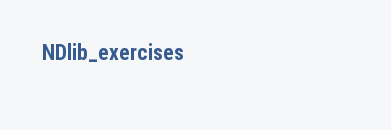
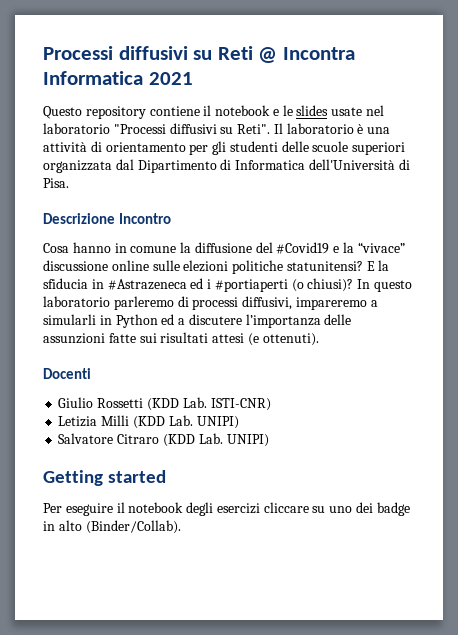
[42,43,184,62] NDlib_exercises -> [43,46,355,63] [43,71,193,85] [43,105,385,119] [43,123,391,134] [43,141,406,155] [43,159,410,173] [43,178,69,188] [43,213,171,224] [43,242,405,254] [43,260,390,274] [43,278,413,292] [43,296,378,310] [43,314,352,328] [43,332,319,346] [43,368,91,379] [58,397,271,411] [58,415,239,429] [58,433,269,447] [43,470,166,486] [43,502,410,516] [43,520,181,534] Processi diffusivi su Reti @ Incontra Informatica 2021 // Questo repository contiene il notebook e le slides usate nel laboratorio "Processi diffusivi su Reti". Il laboratorio è una attività di orientamento per gli studenti delle scuole superiori organizzata dal Dipartimento di Informatica dell'Università di Pisa. // Descrizione Incontro // Cosa hanno in comune la diffusione del #Covid19 e la “vivace” discussione online sulle elezioni politiche statunitensi? E la sfiducia in #Astrazeneca ed i #portiaperti (o chiusi)? In questo laboratorio parleremo di processi diffusivi, impareremo a simularli in Python ed a discutere l’importanza delle assunzioni fatte sui risultati attesi (e ottenuti). // Docenti // Giulio Rossetti (KDD Lab. ISTI-CNR) // Letizia Milli (KDD Lab. UNIPI) // Salvatore Citraro (KDD Lab. UNIPI) // Getting started // Per eseguire il notebook degli esercizi cliccare su uno dei badge in alto (Binder/Collab).

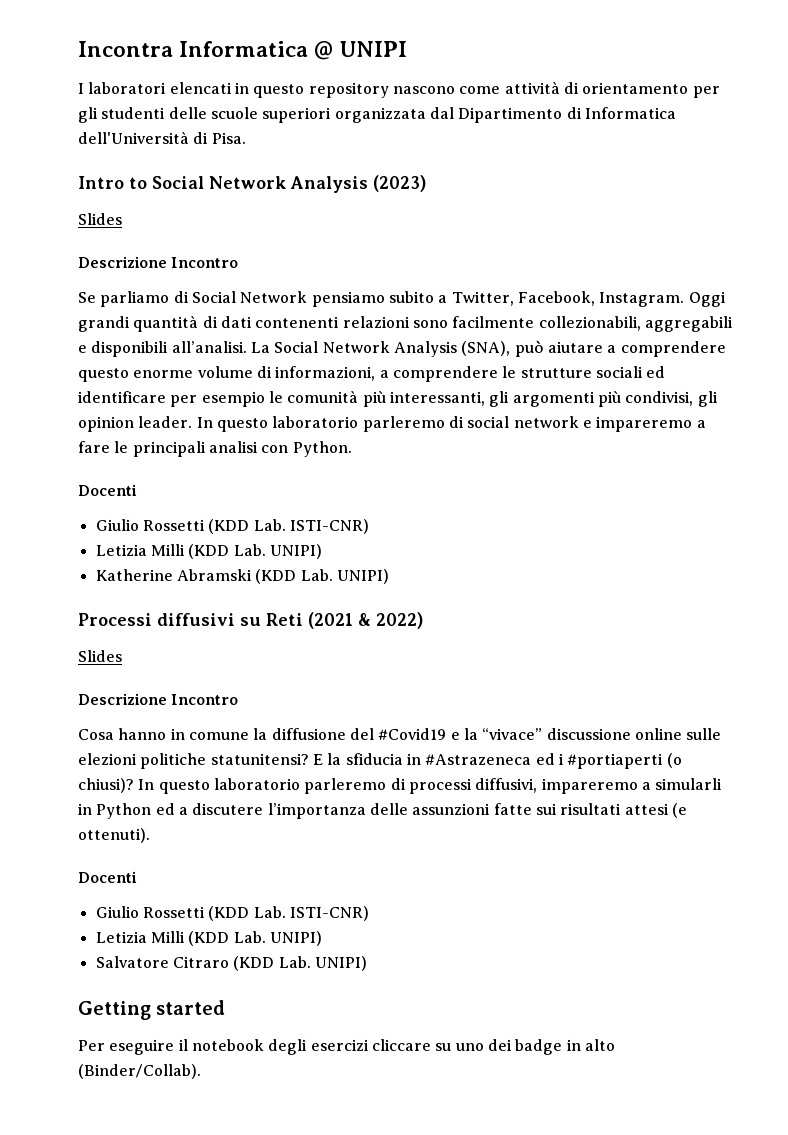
[43,46,355,63] [43,71,193,85] [43,105,385,119] [43,123,391,134] Processi diffusivi su Reti @ Incontra Informatica 2021 // Questo repository contiene il notebook e le slides usate nel laboratorio "Processi diffusivi su Reti". Il laboratorio è una -> [78,41,408,60] [78,82,501,98] Incontra Informatica @ UNIPI // I laboratori elencati in questo repository nascono come
(69, 183) none -> [78,175,426,193] [78,213,122,225] [78,256,239,268] [78,291,726,307] [78,315,733,332] [78,340,726,357] [78,366,666,382] [78,390,718,407] [78,416,706,432] [78,441,352,457] [78,484,137,496] [95,519,369,534] [95,544,322,559] [95,569,389,584] [78,612,423,629] [78,650,122,662] // Intro to Social Network Analysis (2023) // Slides // Descrizione Incontro // Se parliamo di Social Network pensiamo subito a Twitter, Facebook, Instagram. Oggi grandi quantità di dati contenenti relazioni sono facilmente collezionabili, aggregabili e disponibili all’analisi. La Social Network Analysis (SNA), può aiutare a comprendere questo enorme volume di informazioni, a comprendere le strutture sociali ed identificare per esempio le comunità più interessanti, gli argomenti più condivisi, gli opinion leader. In questo laboratorio parleremo di social network e impareremo a fare le principali analisi con Python. // Docenti // Giulio Rossetti (KDD Lab. ISTI-CNR) // Letizia Milli (KDD Lab. UNIPI) // Katherine Abramski (KDD Lab. UNIPI) // Processi diffusivi su Reti (2021 & 2022) // Slides

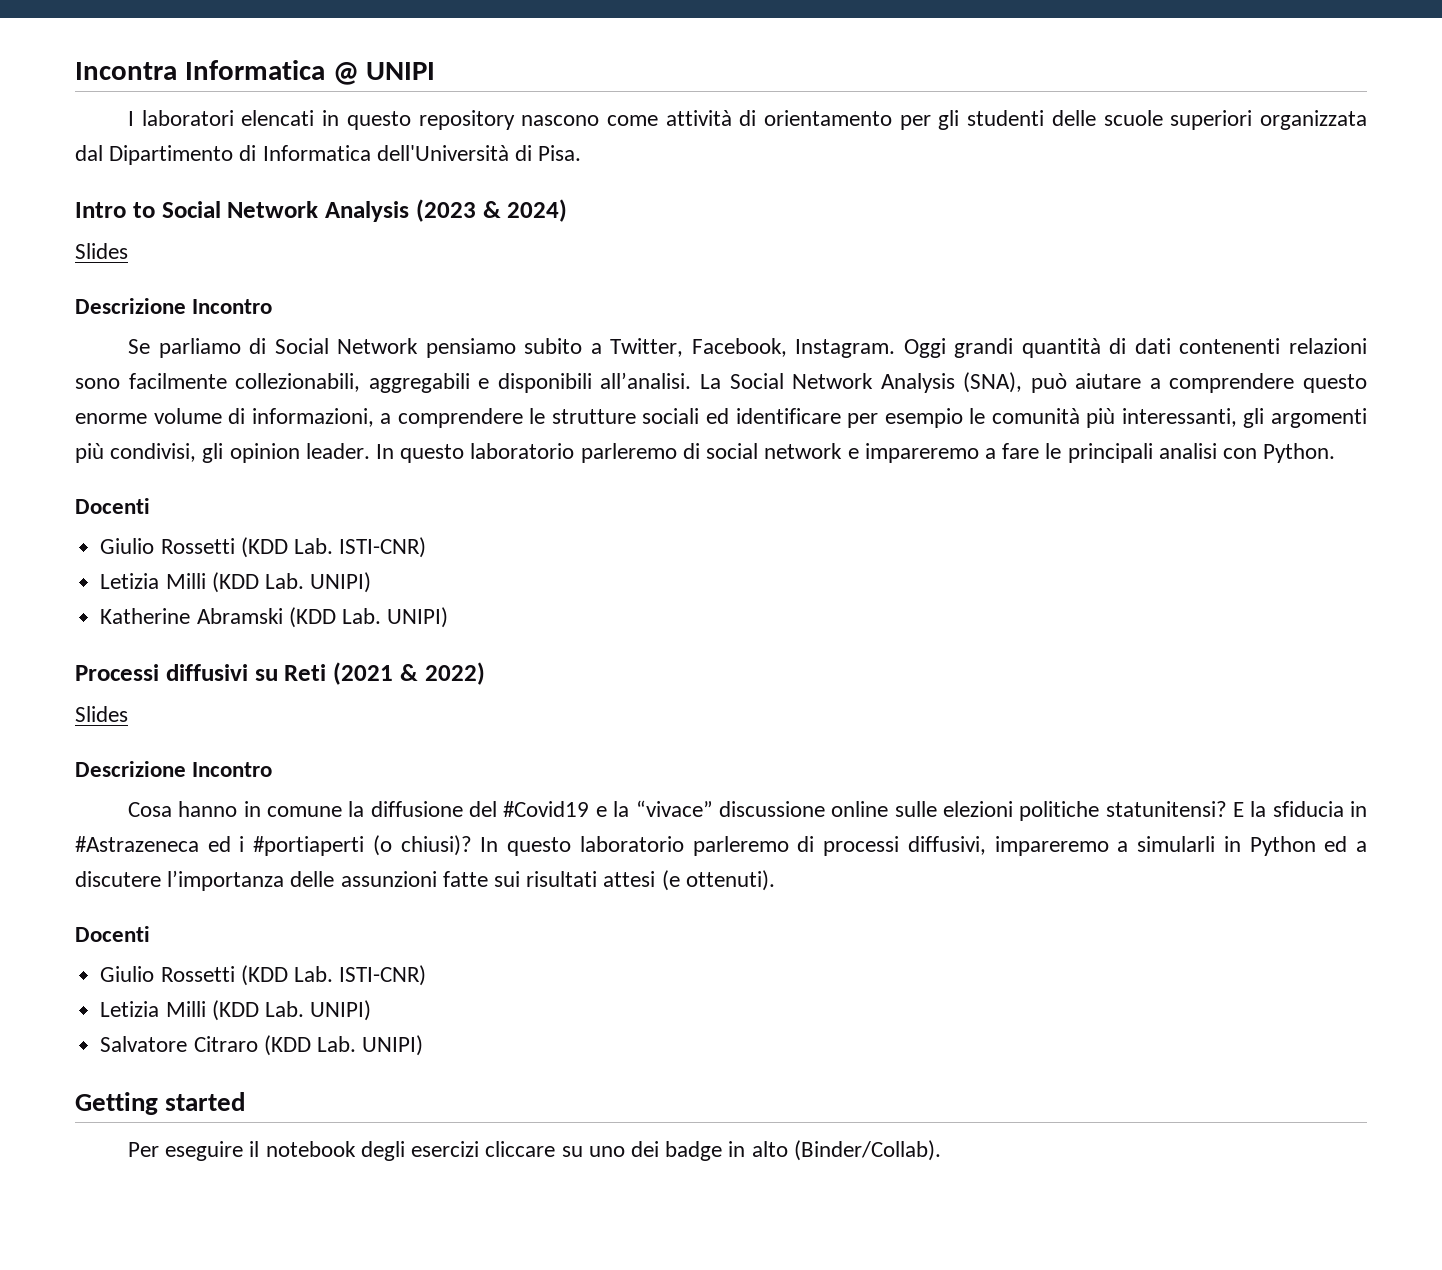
[373,175,426,192] (2023) -> [415,199,568,222] (2023 & 2024)

